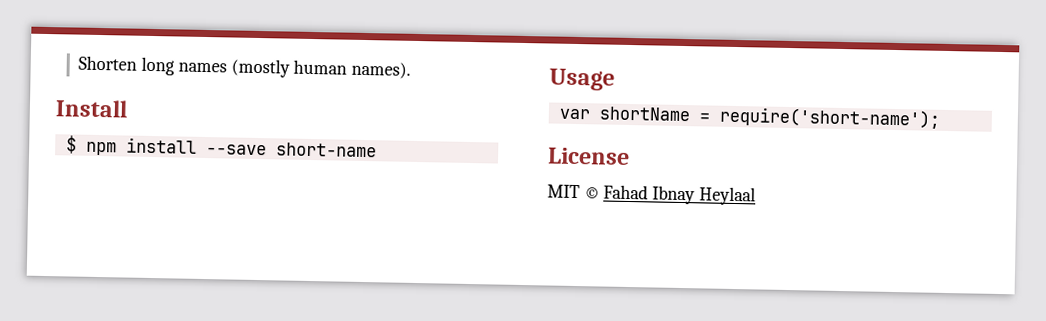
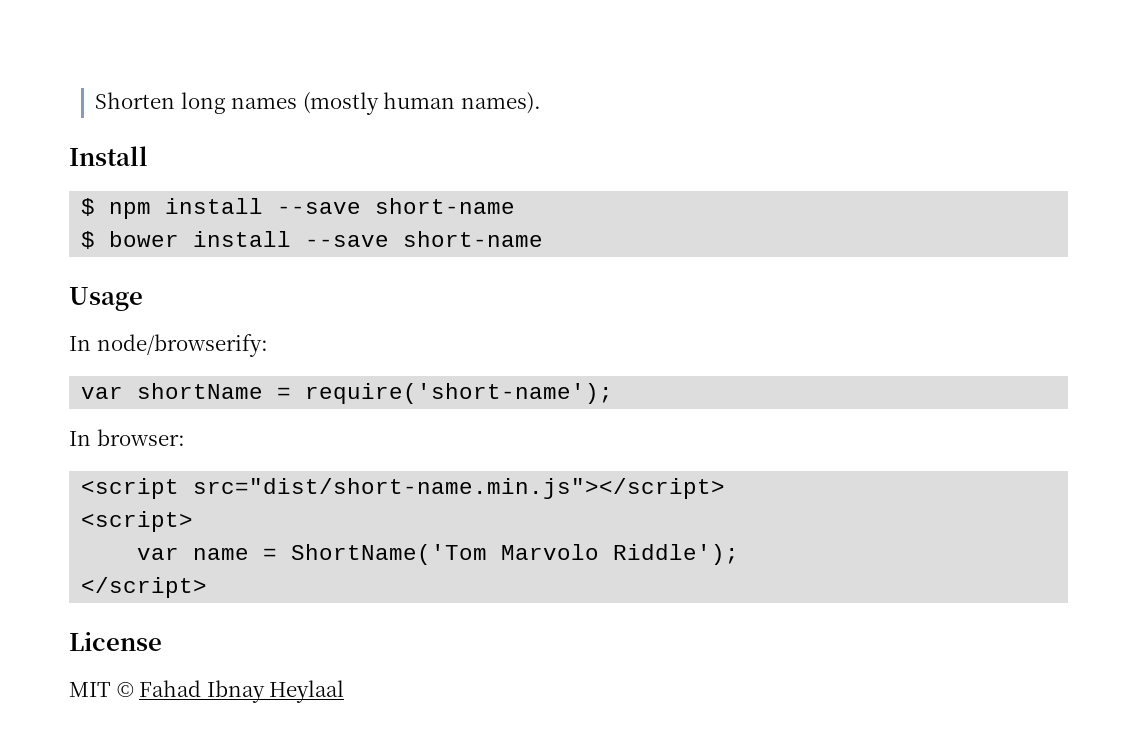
(377, 150) none -> [81,231,544,249] // $ bower install --save short-name
(615, 79) none -> [69,334,268,357] // In node/browserify:
(941, 117) none -> [69,429,185,446] [81,478,726,499] [81,511,194,532] [137,544,740,565] [81,577,208,598] // In browser: // <script src="dist/short-name.min.js"></script> // <script> // var name = ShortName('Tom Marvolo Riddle'); // </script>

